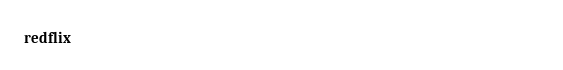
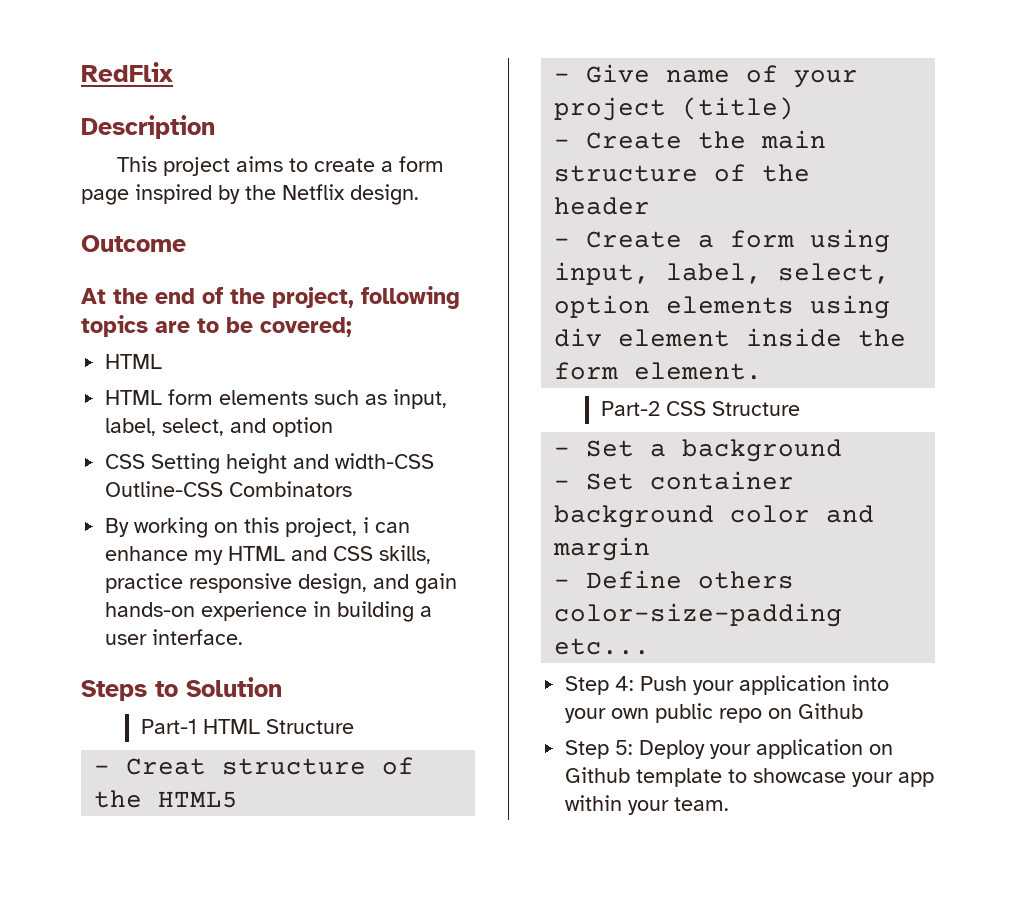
[24,31,71,43] redflix -> [81,62,173,82] [81,115,215,139] [117,156,445,176] [81,184,419,205] [81,235,186,252] [81,286,460,309] [81,315,352,337] [105,354,163,369] [105,389,448,409] [105,417,334,437] [105,453,435,474] [105,481,353,497] [105,517,411,538] [105,545,432,565] [105,573,458,594] [105,601,433,622] [105,629,244,645] [81,677,282,701] [140,719,354,734] [94,757,415,775] [94,790,239,808] [554,64,859,88] [554,97,795,121] [554,130,827,149] [554,164,811,182] [554,197,651,215] [554,229,891,253] [554,262,891,285] [554,295,891,319] [554,328,907,347] [554,362,763,380] [600,401,800,416] [554,439,843,462] [554,471,795,490] [554,505,875,528] [553,537,651,561] [554,570,795,589] [554,603,843,627] [554,638,651,655] [565,675,890,695] [565,703,864,723] [565,739,894,759] [565,767,935,787] [565,795,730,815] RedFlix // Description // This project aims to create a form page inspired by the Netflix design. // Outcome // At the end of the project, following topics are to be covered; // HTML // HTML form elements such as input, label, select, and option // CSS Setting height and width-CSS Outline-CSS Combinators // By working on this project, i can enhance my HTML and CSS skills, practice responsive design, and gain hands-on experience in building a user interface. // Steps to Solution // Part-1 HTML Structure // - Creat structure of the HTML5 // - Give name of your project (title) // - Create the main structure of the header // - Create a form using input, label, select, option elements using div element inside the form element. // Part-2 CSS Structure // - Set a background // - Set container background color and margin // - Define others color-size-padding etc... // Step 4: Push your application into your own public repo on Github // Step 5: Deploy your application on Github template to showcase your app within your team.

